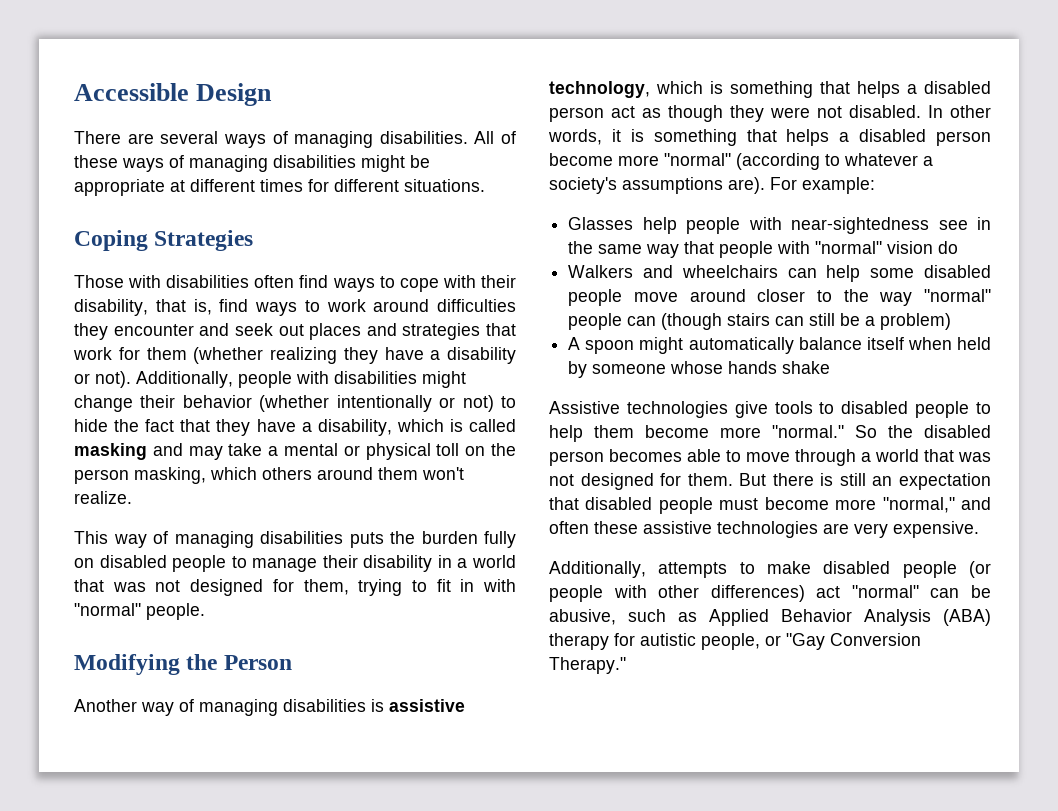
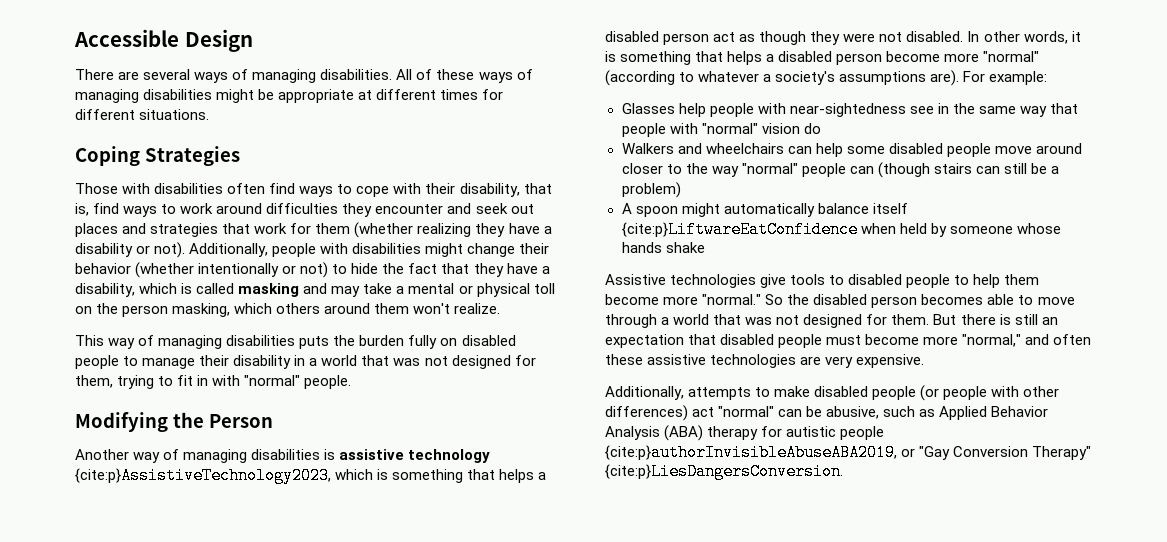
[549,81,650,98] technology, -> [408,449,491,463] [75,467,331,484] technology {cite:p}AssistiveTechnology2023,
(904, 343) none -> [621,221,858,238] {cite:p}LiftwareEatConfidence
[701,633,760,650] people, -> [840,426,885,440] [605,444,897,461] people {cite:p}authorInvisibleAbuseABA2019,
[549,657,626,674] Therapy." -> [1032,446,1092,460] [605,463,843,480] Therapy" {cite:p}LiesDangersConversion.

